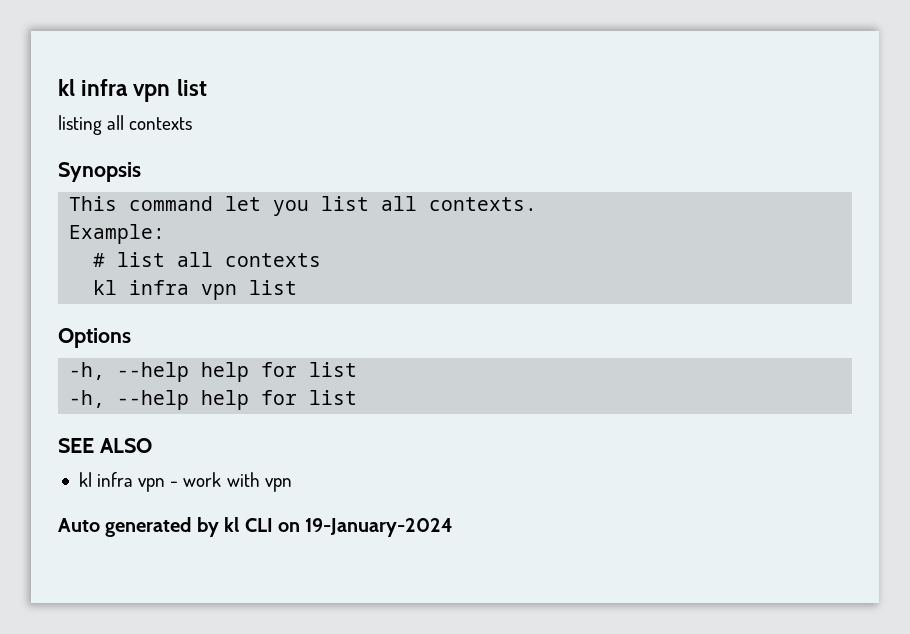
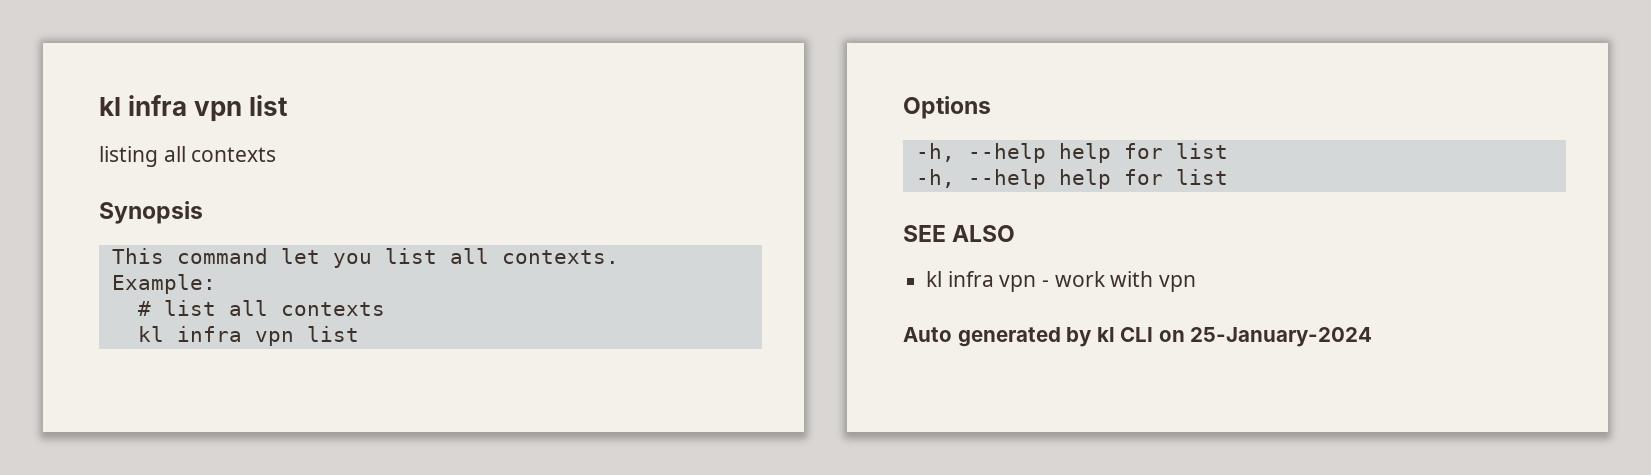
[305,518,454,537] 19-January-2024 -> [1190,327,1373,347] 25-January-2024

